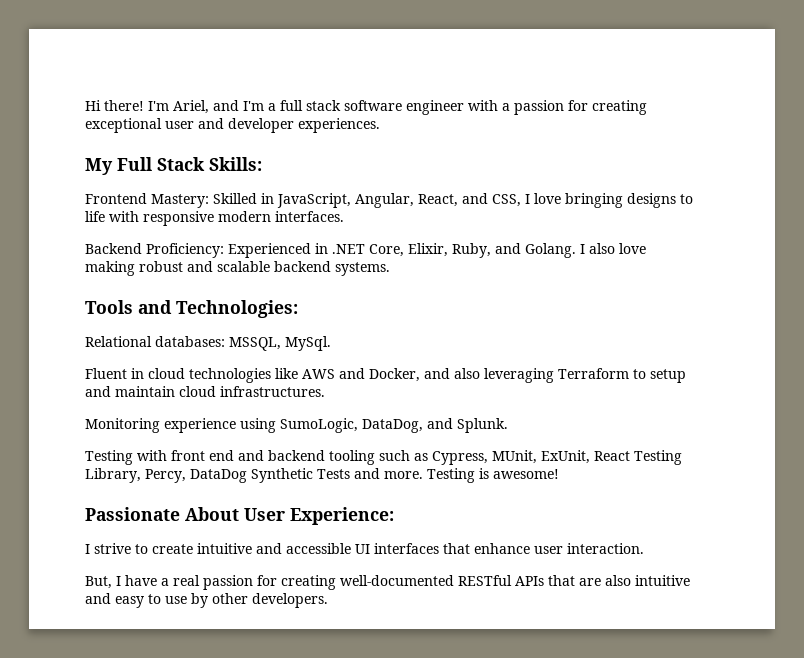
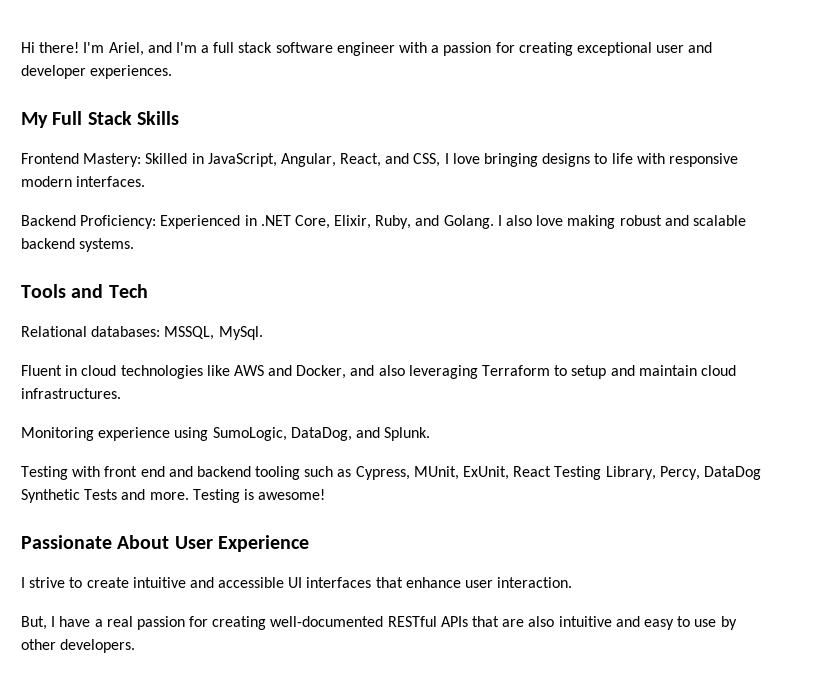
[209,157,262,171] Skills: -> [136,111,179,125] Skills
[176,300,298,318] Technologies: -> [108,284,148,298] Tech
[290,507,394,525] Experience: -> [217,535,309,552] Experience

